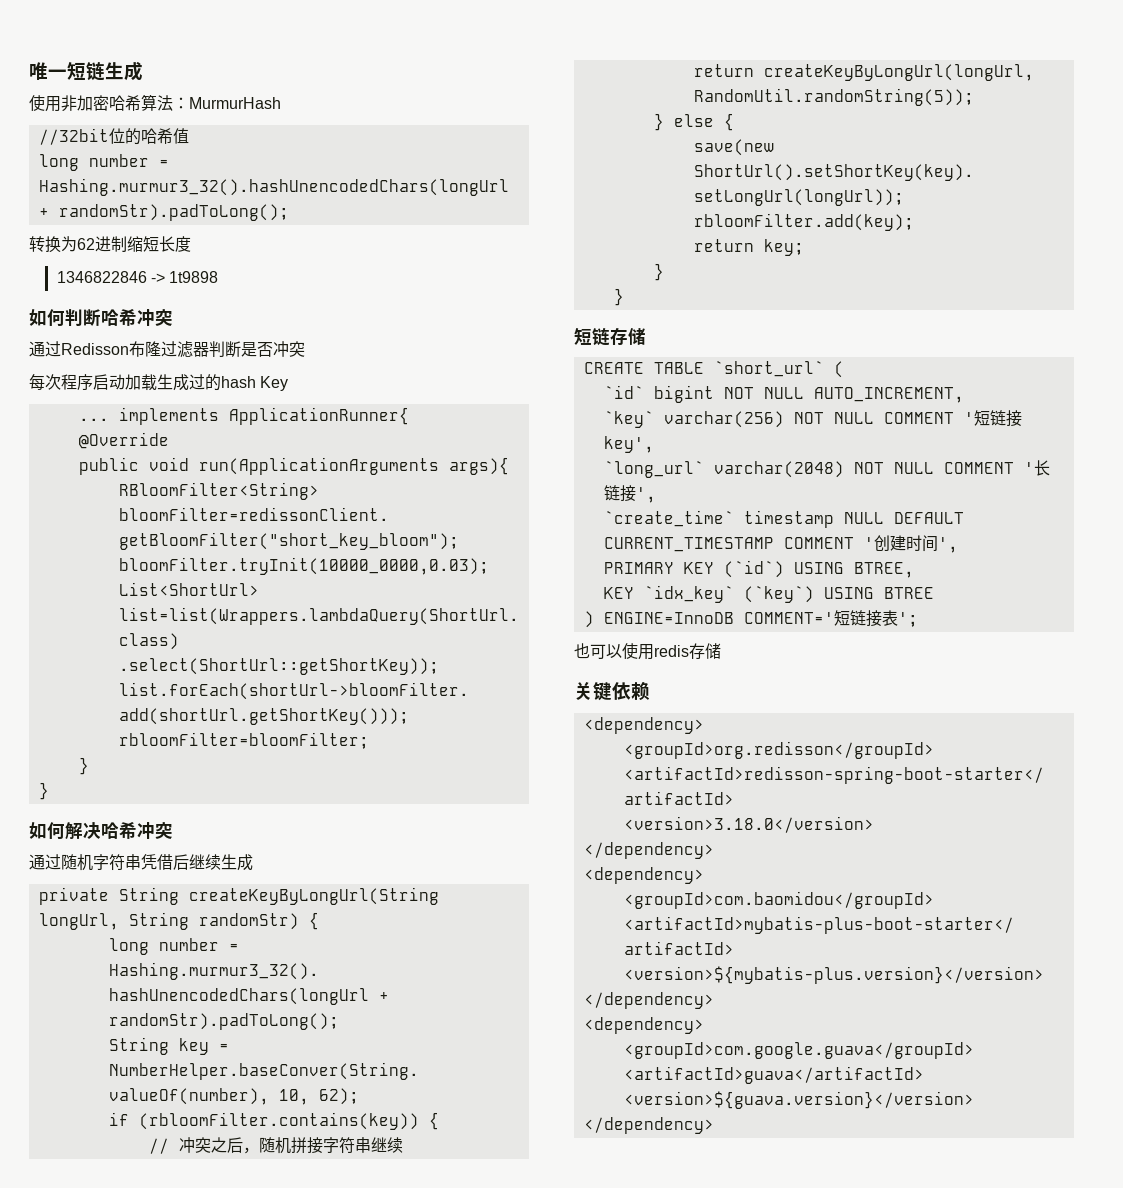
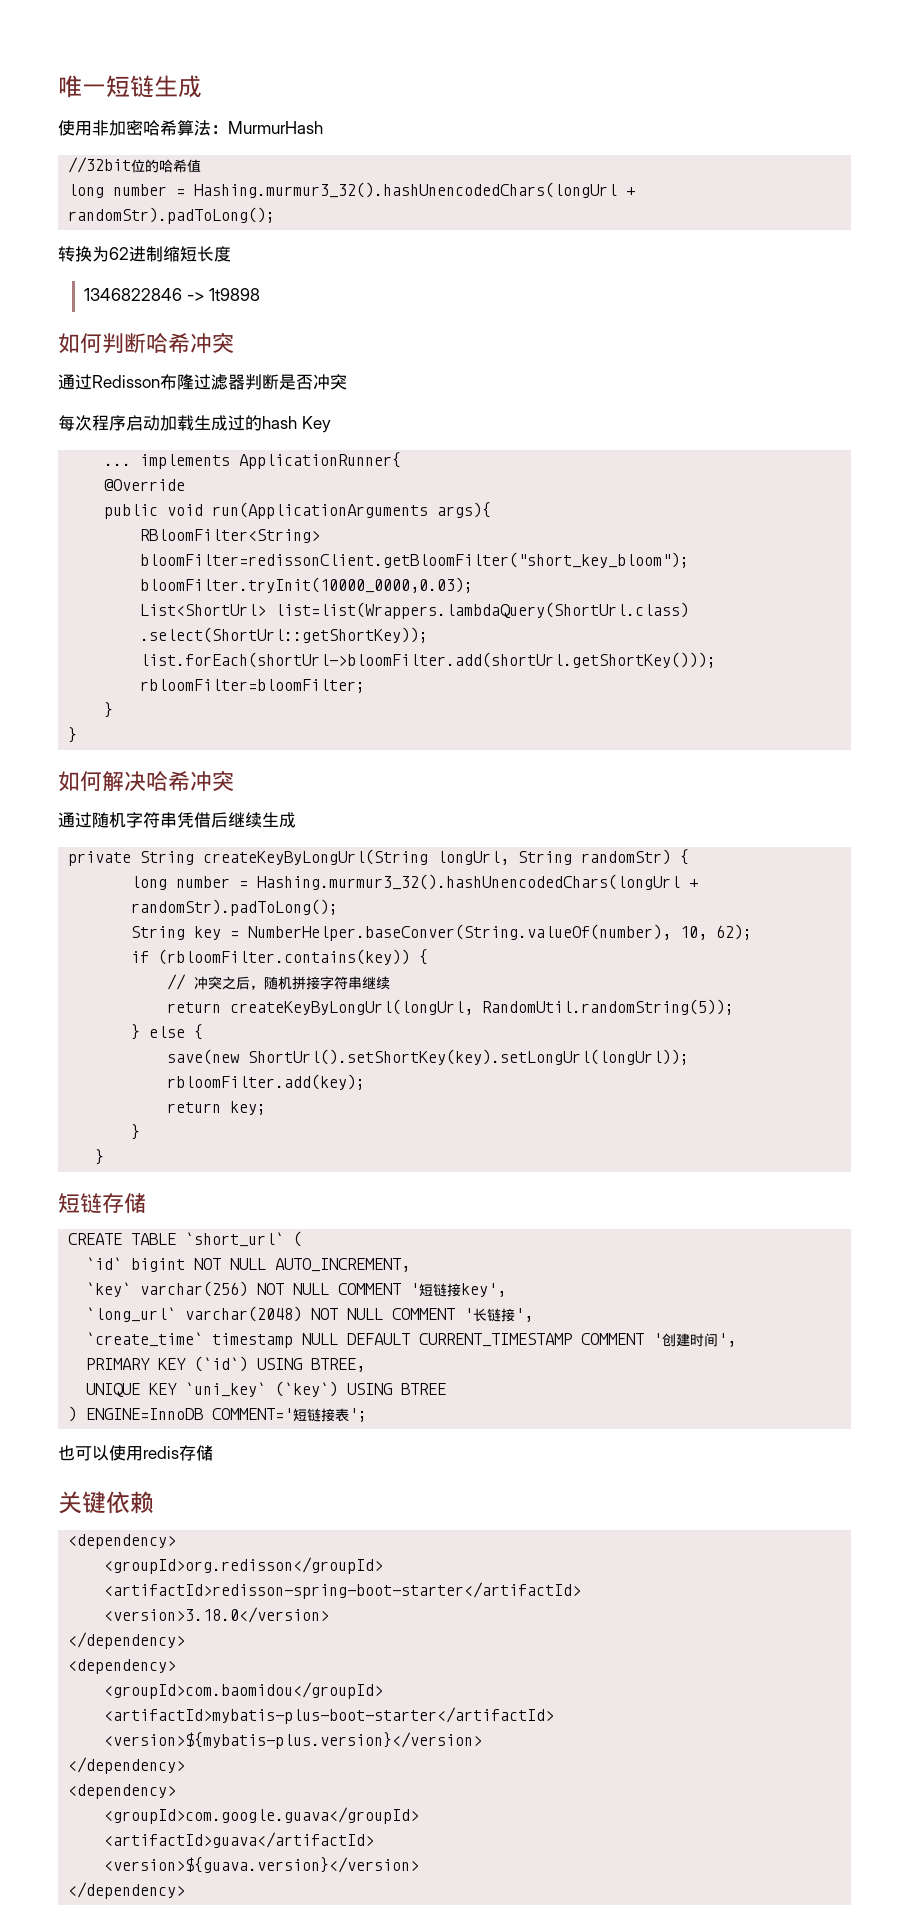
[603,585,734,603] KEY `idx_key` -> [86,1382,267,1397] UNIQUE KEY `uni_key`

